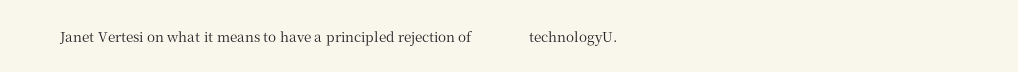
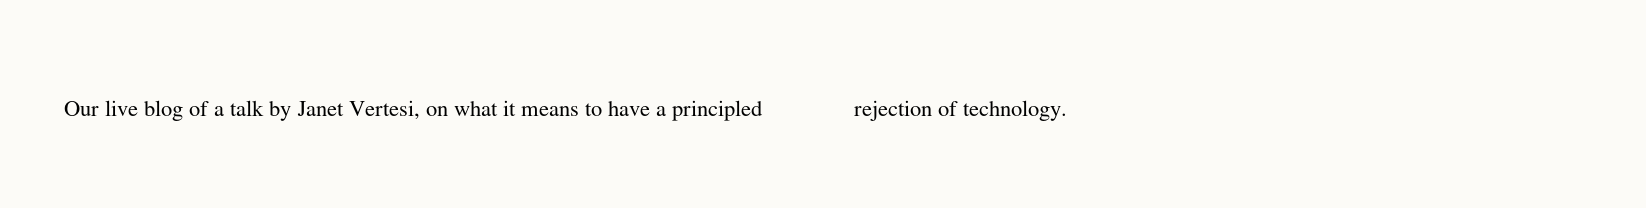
[59,32,143,44] Janet Vertesi -> [64,100,420,121] Our live blog of a talk by Janet Vertesi,
[529,31,617,46] technologyU. -> [963,100,1068,121] technology.

